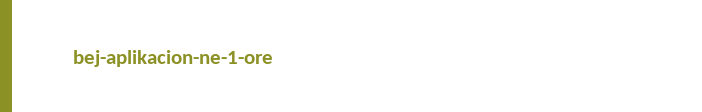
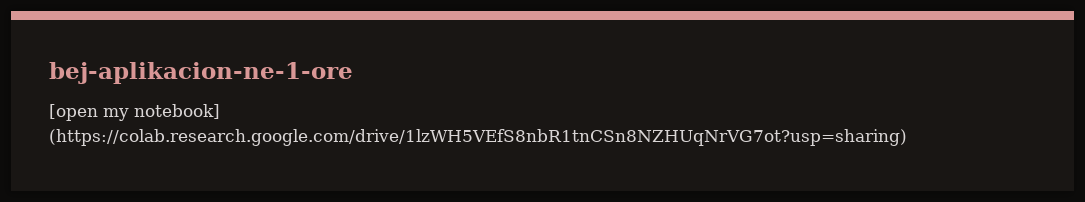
(273, 58) none -> [49,104,220,121] [49,129,907,146] // [open my notebook] (https://colab.research.google.com/drive/1lzWH5VEfS8nbR1tnCSn8NZHUqNrVG7ot?usp=sharing)

